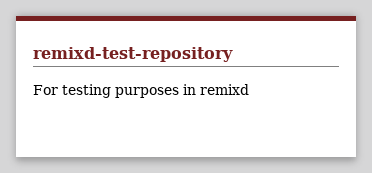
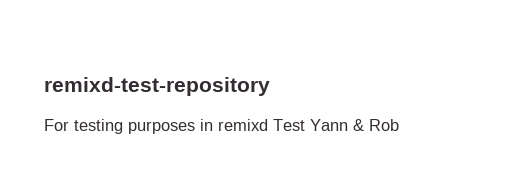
(249, 89) none -> [273,119,399,131] Test Yann & Rob

